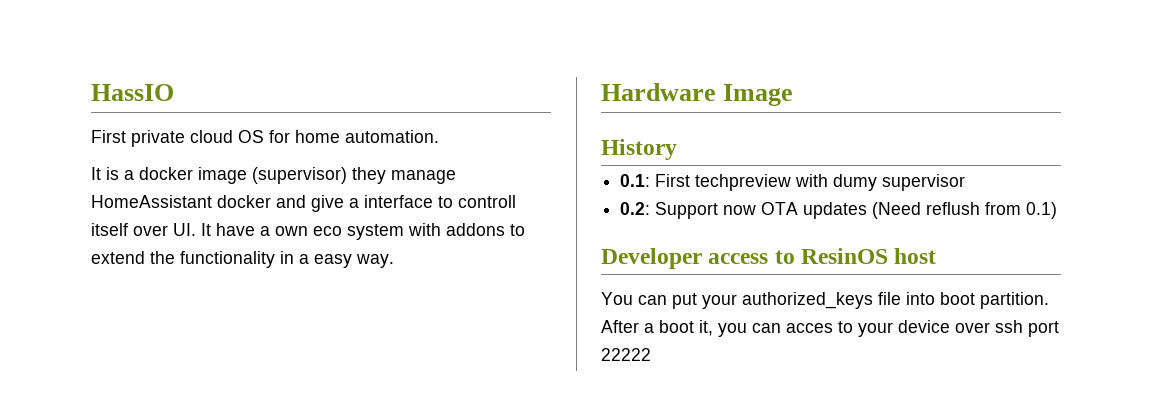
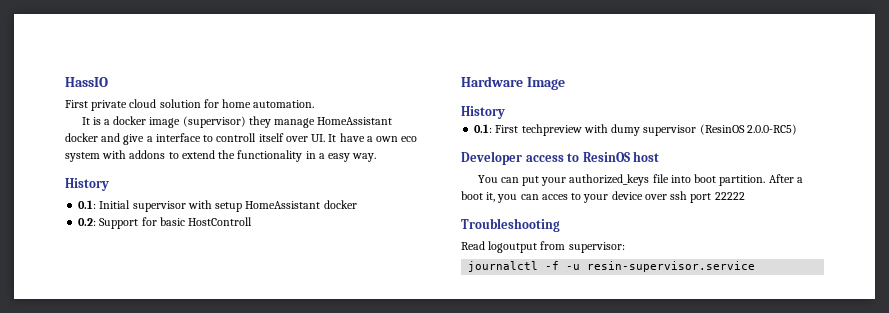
[238,130,264,143] OS -> [159,99,201,108] solution
(394, 261) none -> [65,178,109,191] [78,200,357,212] [78,217,253,229] // History // 0.1: Initial supervisor with setup HomeAssistant docker // 0.2: Support for basic HostControll
[620,202,1058,219] // 0.2: Support now OTA updates (Need reflush from 0.1) -> [699,124,797,135] (ResinOS 2.0.0-RC5)
(651, 354) none -> [461,218,560,232] [461,241,625,253] [468,261,756,272] // Troubleshooting // Read logoutput from supervisor: // journalctl -f -u resin-supervisor.service

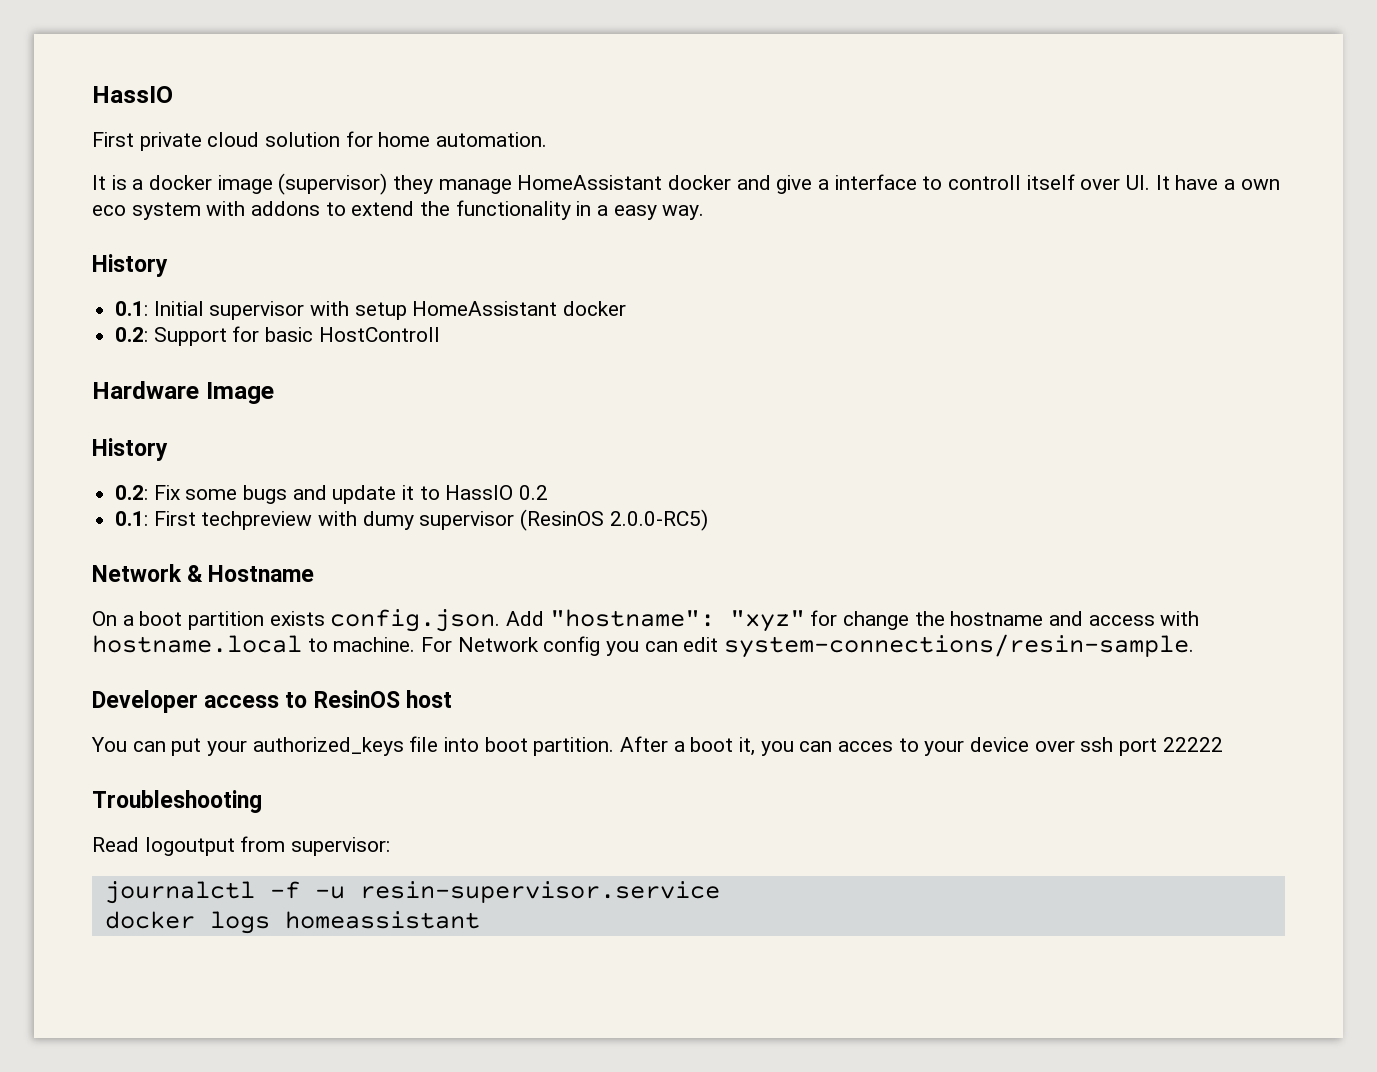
(505, 112) none -> [115,485,549,504] // 0.2: Fix some bugs and update it to HassIO 0.2
(797, 129) none -> [92,564,315,582] [92,609,1200,632] [92,634,1195,658] // Network & Hostname // On a boot partition exists config.json. Add "hostname": "xyz" for change the hostname and access with hostname.local to machine. For Network config you can edit system-connections/resin-sample.
(756, 266) none -> [104,911,480,934] // docker logs homeassistant

